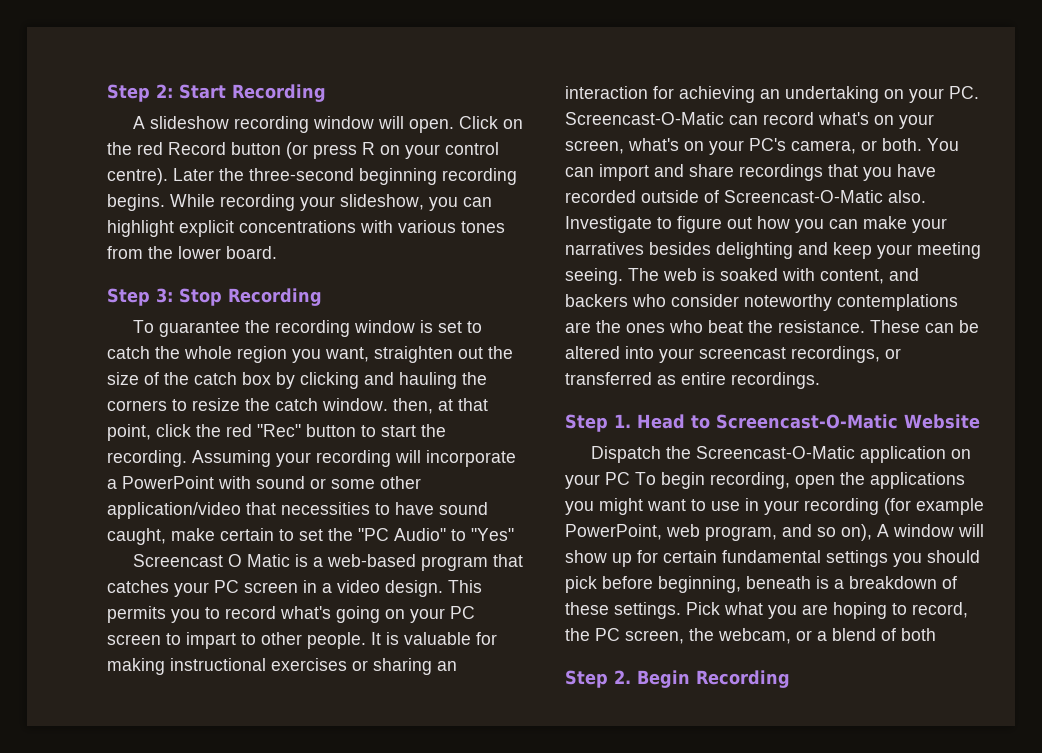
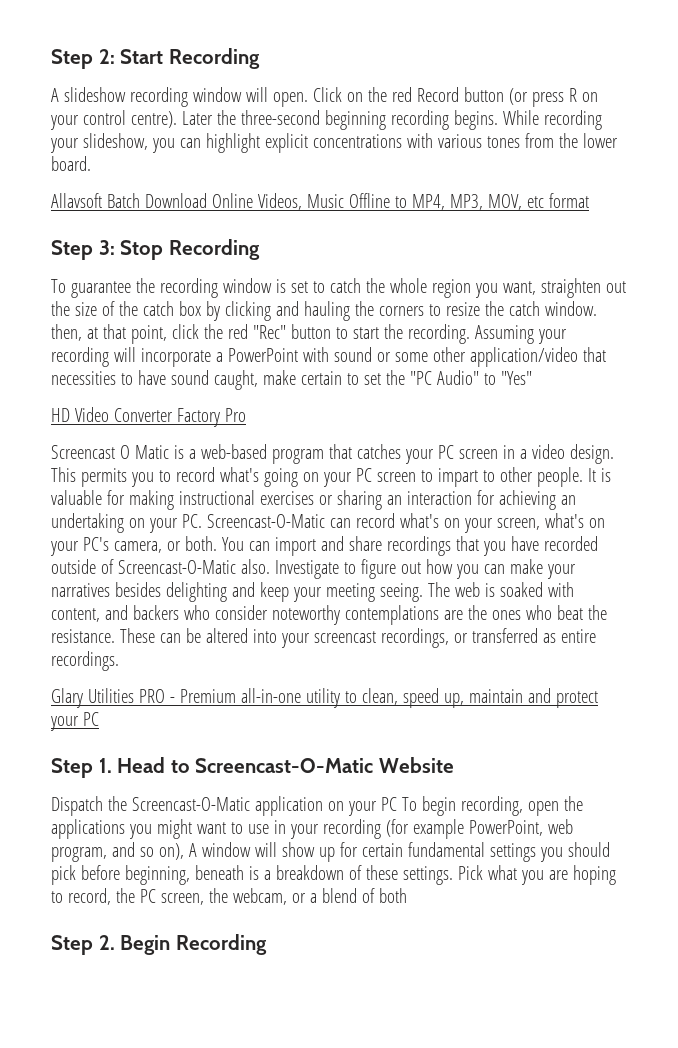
(277, 252) none -> [51,193,589,210] // Allavsoft Batch Download Online Videos, Music Offline to MP4, MP3, MOV, etc format
(514, 534) none -> [51,407,246,427] // HD Video Converter Factory Pro
(820, 380) none -> [51,688,598,708] [50,712,99,731] // Glary Utilities PRO - Premium all-in-one utility to clean, speed up, maintain and protect your PC

